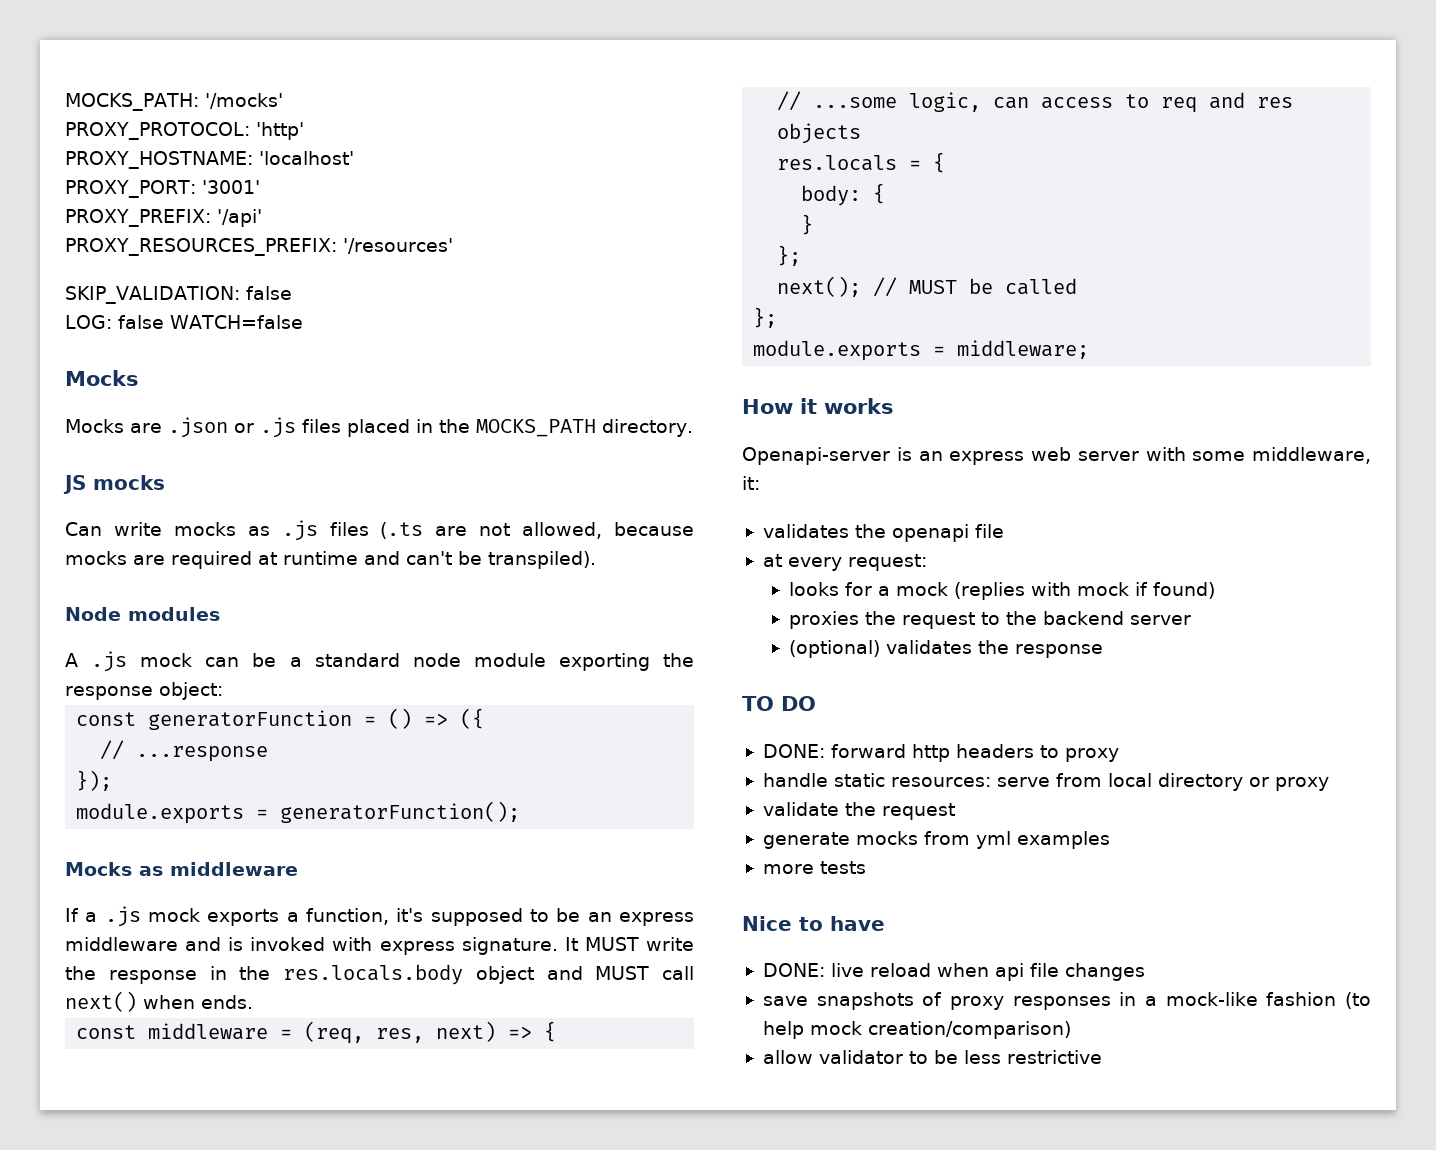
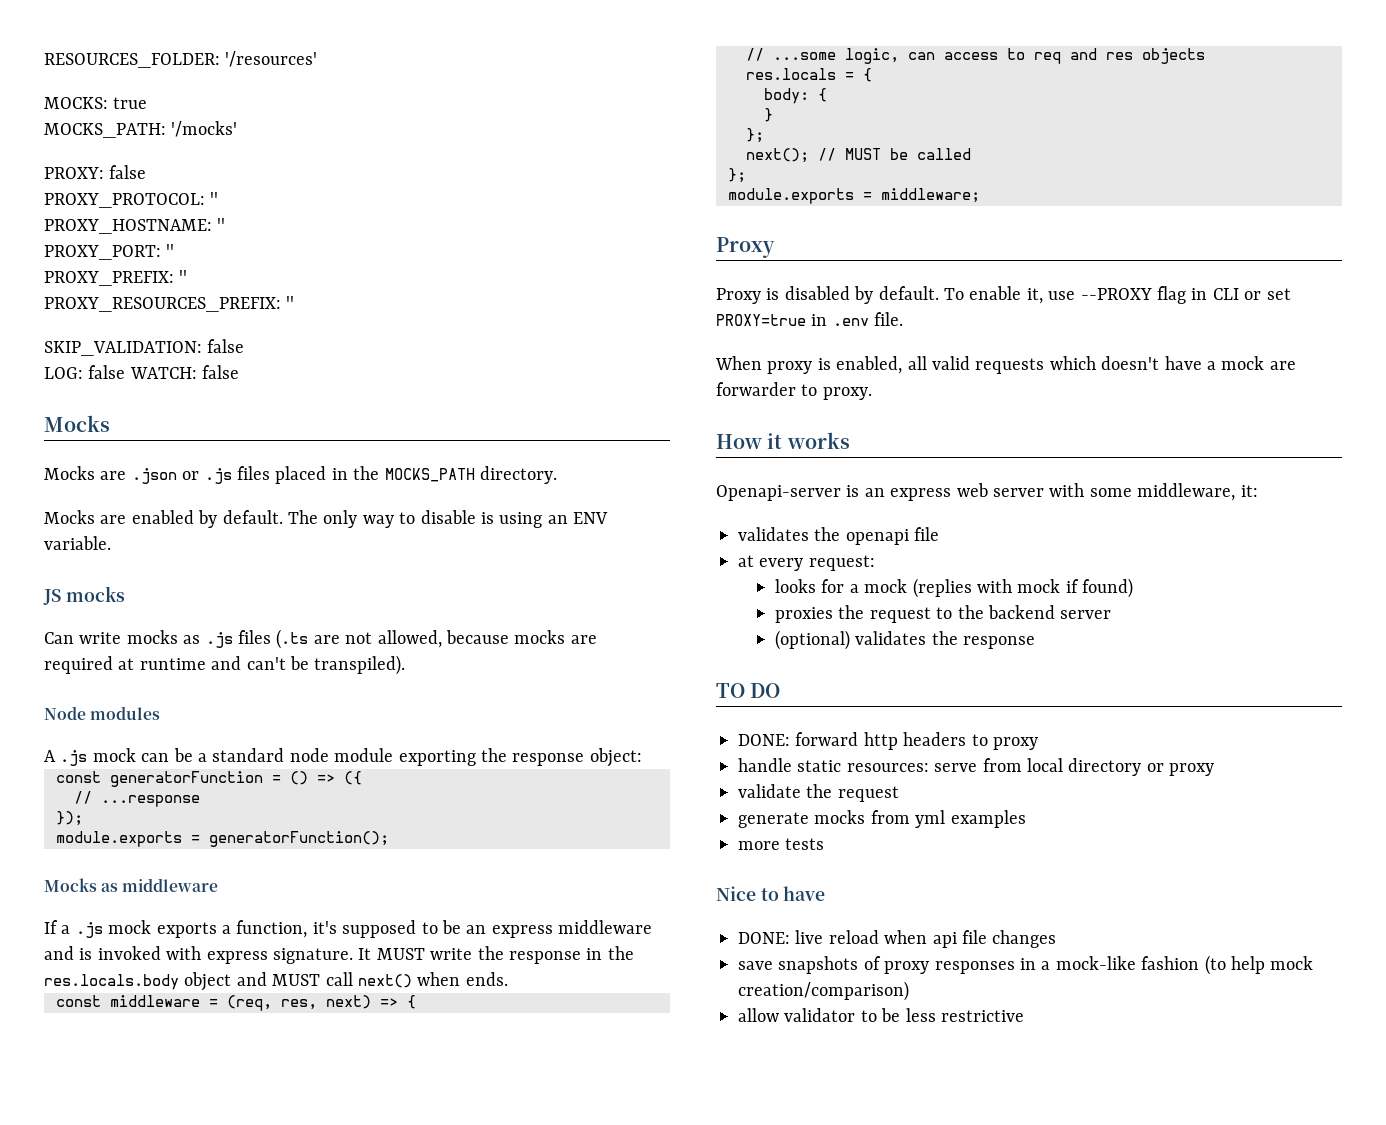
(65, 102) none -> [44,51,318,68] [44,97,148,109] RESOURCES_FOLDER: '/resources' // MOCKS: true //
(283, 101) none -> [44,165,147,179] // PROXY: false
[255,122,304,140] 'http' -> [210,192,219,205] ''
[258,151,354,165] 'localhost' -> [217,218,226,231] ''
[201,180,260,194] '3001' -> [166,244,175,257] ''
[216,209,262,227] '/api' -> [179,270,188,283] ''
[342,238,453,254] '/resources' -> [286,296,295,309] ''
[169,315,303,329] WATCH=false -> [129,365,240,379] WATCH: false
(693, 428) none -> [44,510,609,528] [44,536,111,550] // Mocks are enabled by default. The only way to disable is using an ENV variable.
(1090, 349) none -> [716,237,775,258] [716,286,1291,304] [716,312,904,326] [715,356,1296,374] [716,382,872,400] // Proxy // Proxy is disabled by default. To enable it, use --PROXY flag in CLI or set PROXY=true in .env file. // When proxy is enabled, all valid requests which doesn't have a mock are forwarder to proxy.

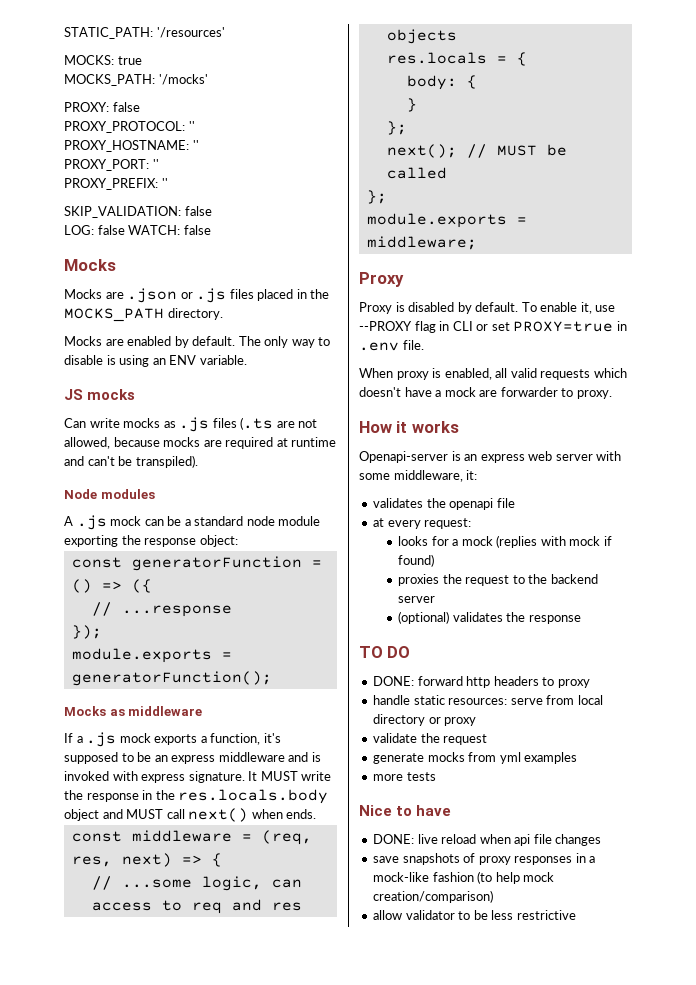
[44,53,220,68] RESOURCES_FOLDER: -> [64,27,153,39] STATIC_PATH:
[44,296,295,312] // PROXY_RESOURCES_PREFIX: '' -> (168, 183) none

